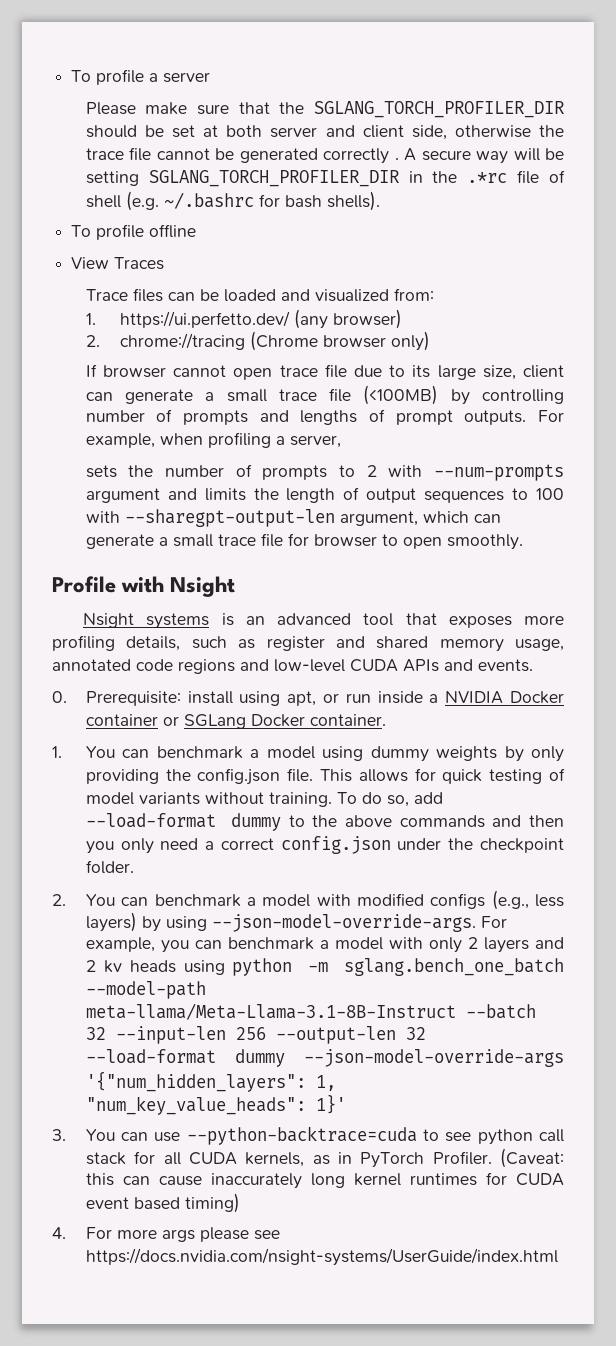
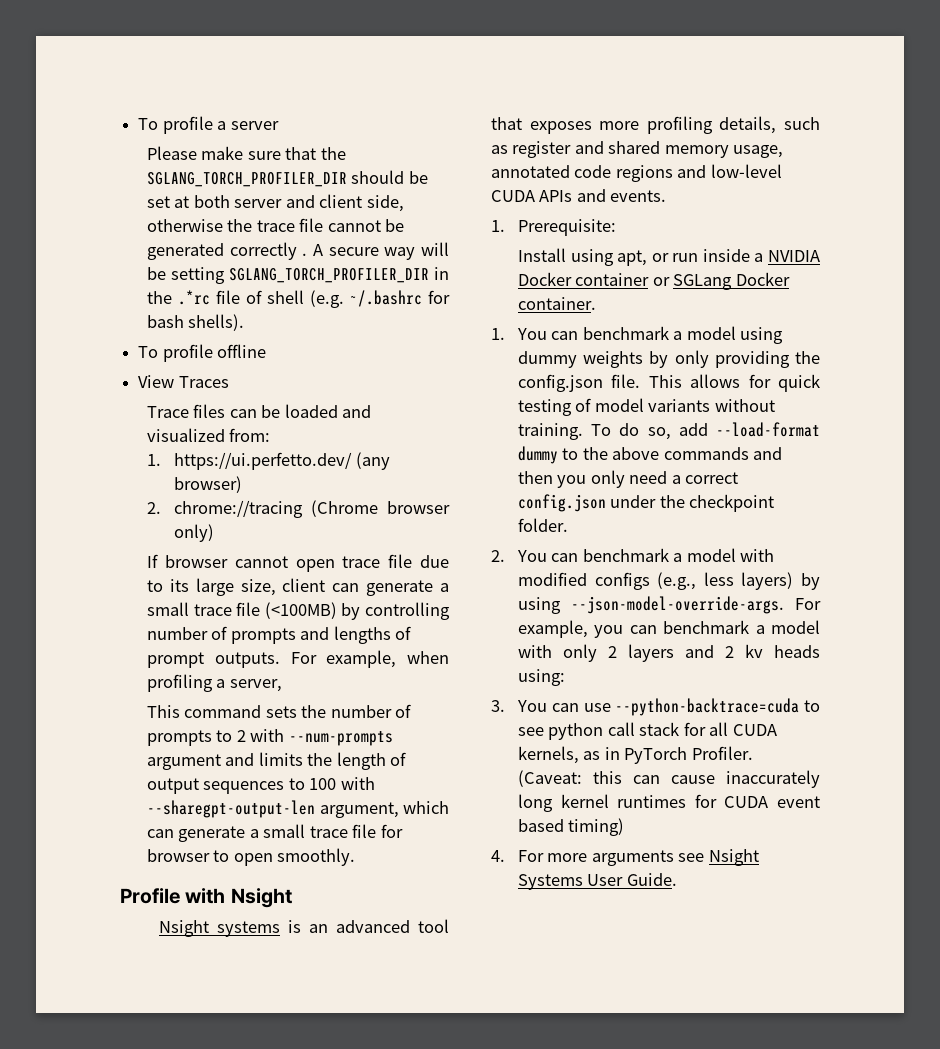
(341, 441) none -> [147,705,262,718] This command
[52,691,67,703] 0. -> [491,220,505,232] 1.
[187,691,233,704] install -> [518,248,567,262] // Install
[183,958,564,976] [85,981,206,999] [85,1003,536,1020] [85,1026,426,1044] [85,1049,564,1067] [85,1071,336,1092] [85,1094,346,1115] using python -m sglang.bench_one_batch --model-path meta-llama/Meta-Llama-3.1-8B-Instruct --batch 32 --input-len 256 --output-len 32 --load-format dummy --json-model-override-args '{"num_hidden_layers": 1, "num_key_value_heads": 1}' -> [518,669,566,686] using:
[161,1227,280,1242] [85,1248,558,1266] args please see https://docs.nvidia.com/nsight-systems/UserGuide/index.html -> [591,849,759,866] [518,873,677,890] arguments see Nsight Systems User Guide.

